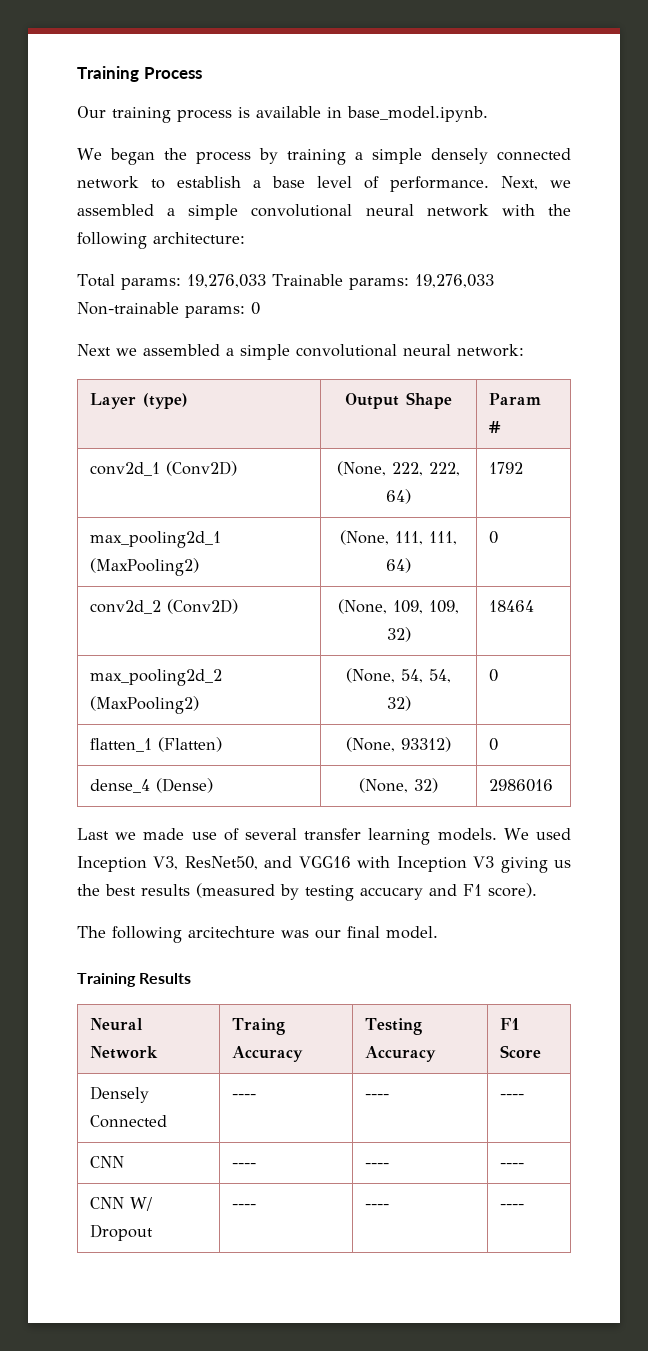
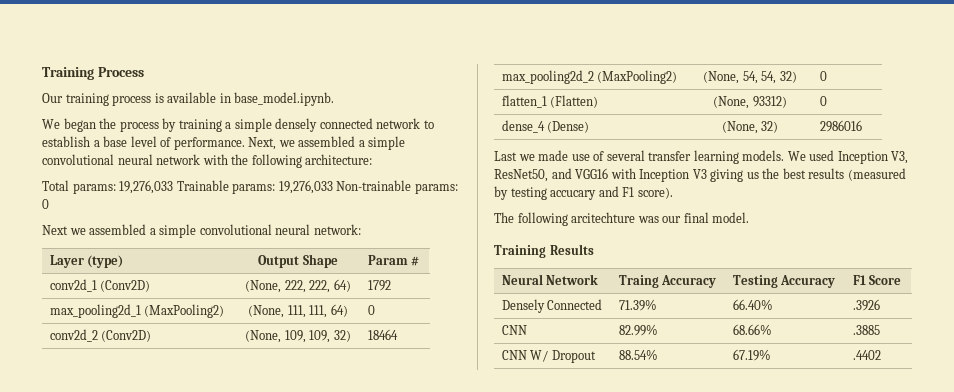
[231,1094,256,1099] [364,1094,389,1099] [499,1094,524,1099] [89,1156,124,1168] [231,1163,256,1168] [364,1163,389,1168] [499,1163,524,1168] ---- | ---- | ---- // CNN | ---- | ---- | ---- -> [618,299,657,311] [732,299,773,310] [852,299,880,311] [501,325,527,335] [618,324,658,336] [732,324,772,335] [852,325,880,335] 71.39% | 66.40% | .3926 // CNN | 82.99% | 68.66% | .3885
[231,1204,256,1209] [364,1204,389,1209] [499,1204,524,1209] ---- | ---- | ---- -> [618,349,658,360] [732,349,771,361] [852,350,881,360] 88.54% | 67.19% | .4402

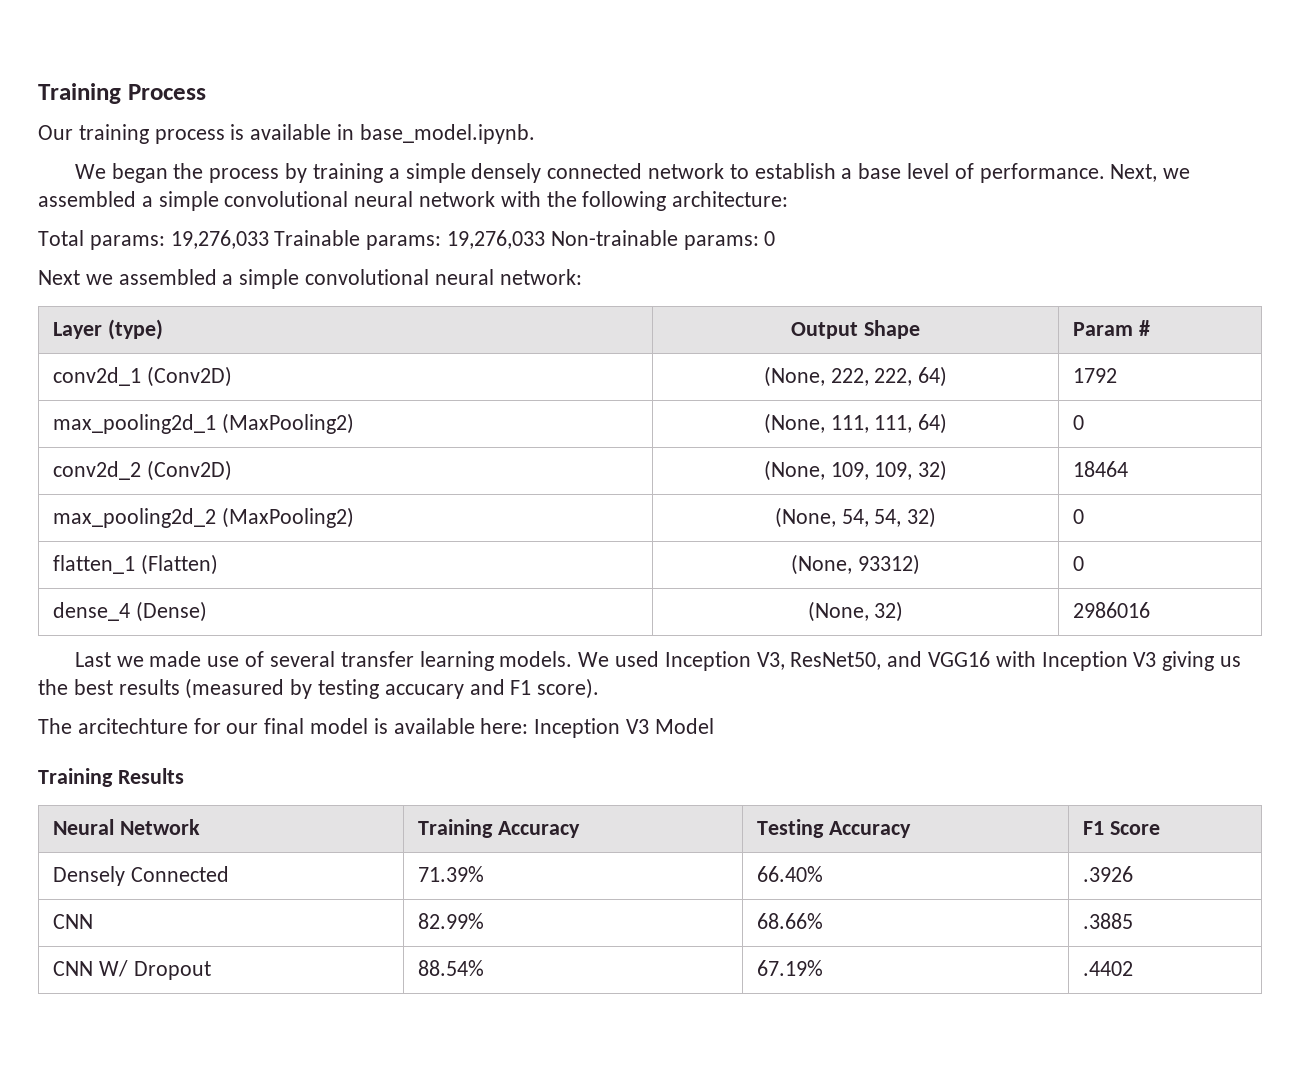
[517,212,750,226] following arcitechture was our final model. -> [77,718,714,738] arcitechture for our final model is available here: Inception V3 Model
[618,275,659,288] Traing -> [418,819,494,838] Training

